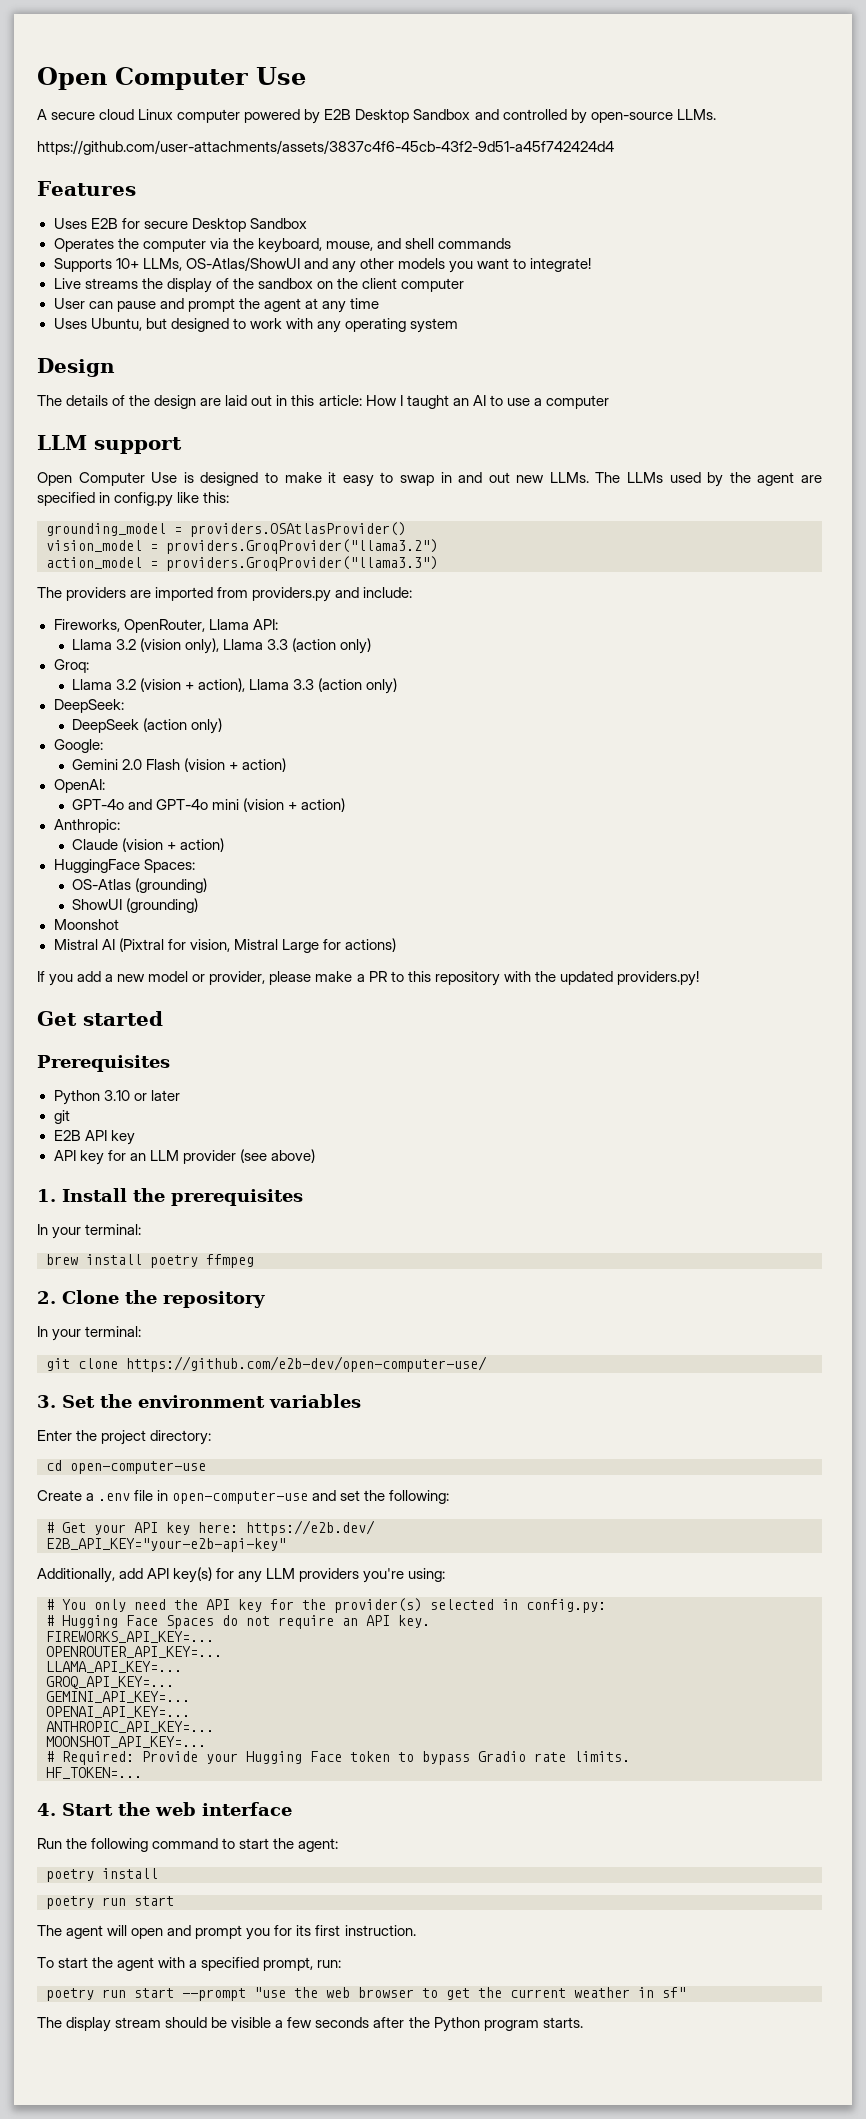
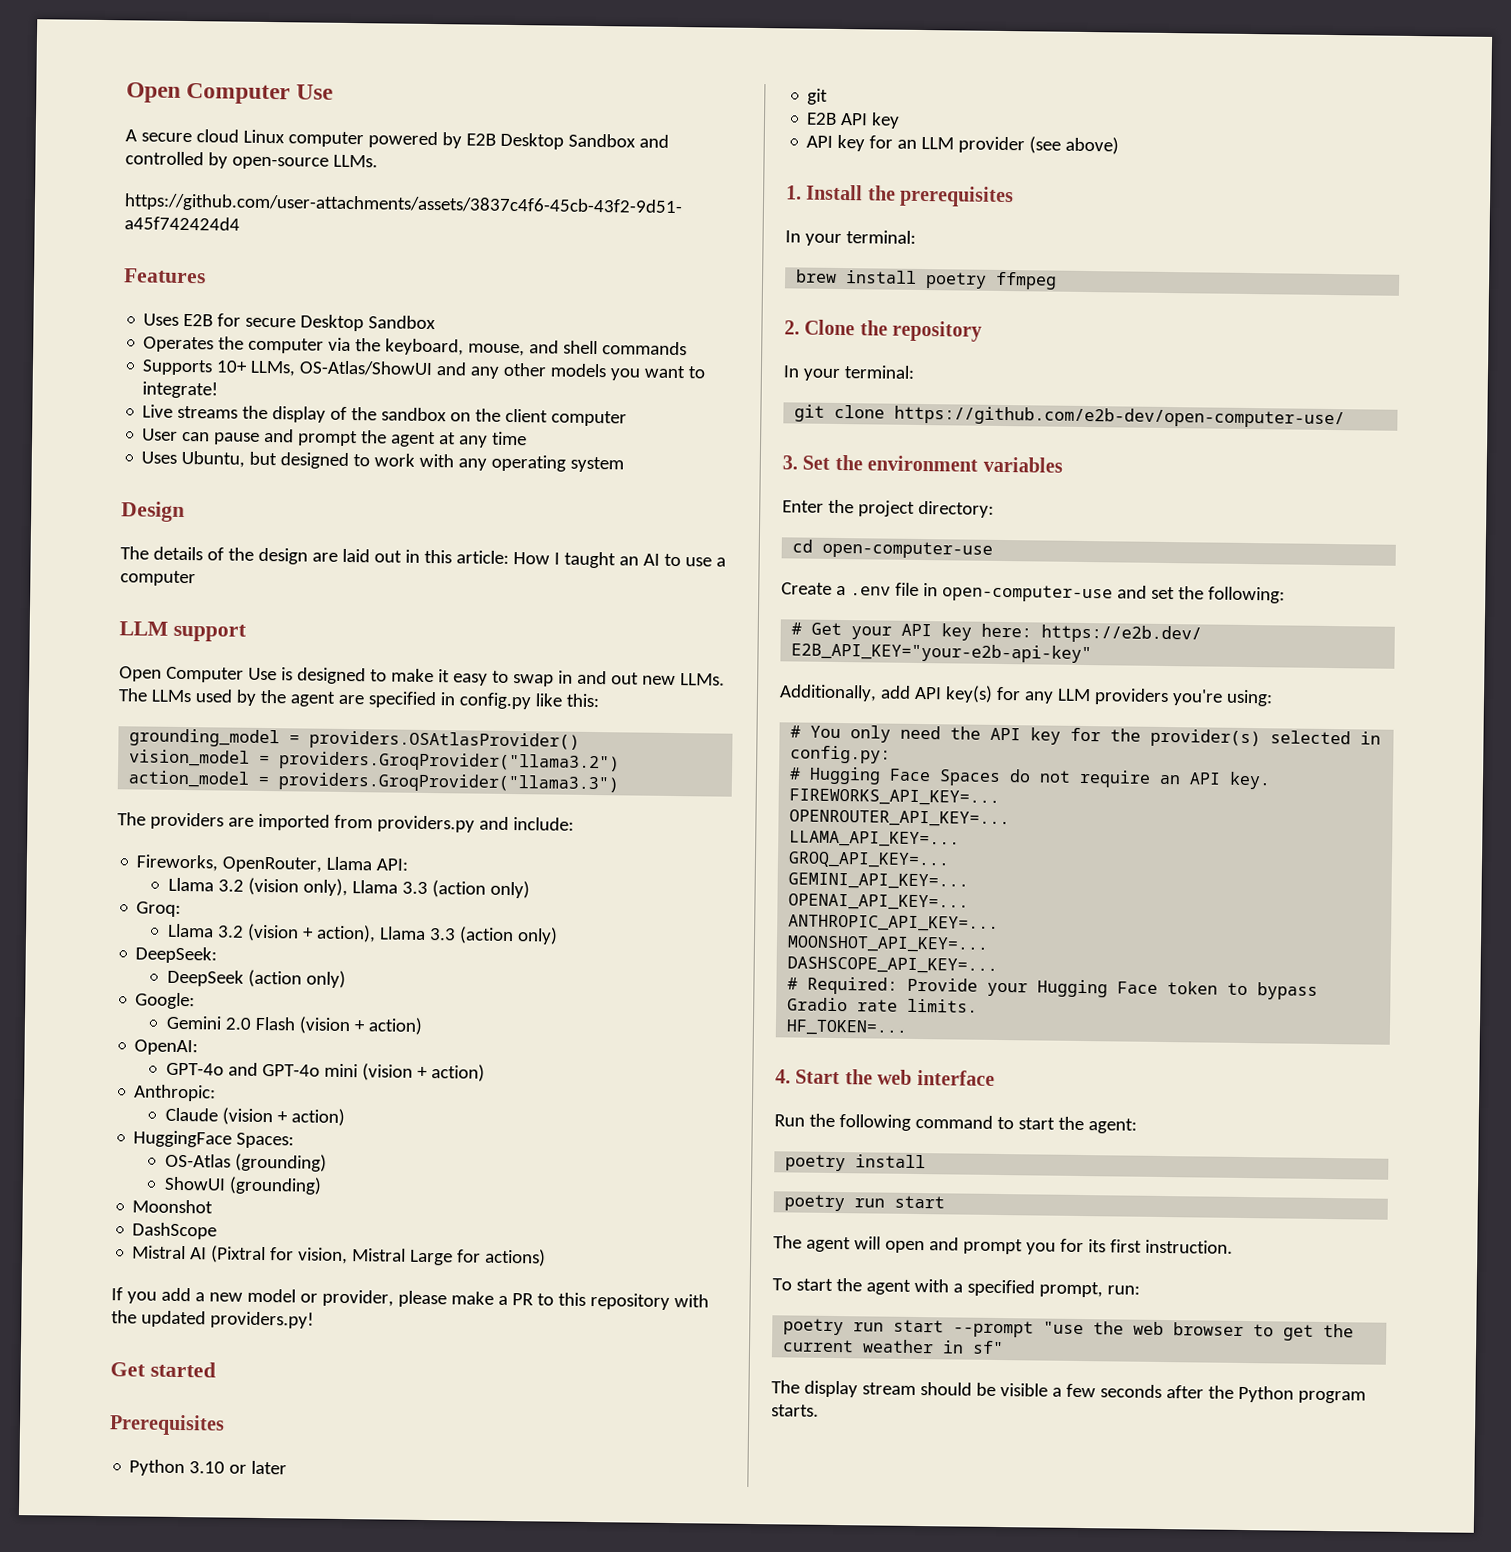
(119, 924) none -> [132,1222,218,1240] // DashScope
(206, 1742) none -> [787,956,999,974] // DASHSCOPE_API_KEY=...

